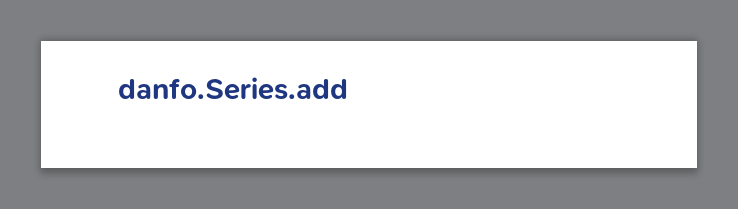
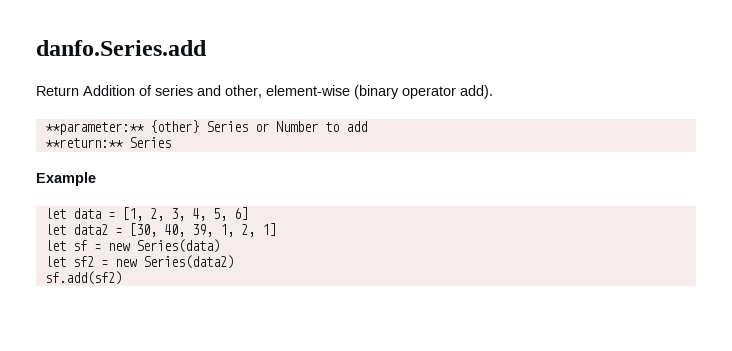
(348, 88) none -> [36,85,493,99] [44,120,367,135] [44,137,171,148] [36,172,96,186] [44,207,248,221] [44,223,276,237] [44,239,220,253] [44,255,234,269] [44,271,122,285] // Return Addition of series and other, element-wise (binary operator add). // **parameter:** {other} Series or Number to add // **return:** Series // Example // let data = [1, 2, 3, 4, 5, 6] // let data2 = [30, 40, 39, 1, 2, 1] // let sf = new Series(data) // let sf2 = new Series(data2) // sf.add(sf2)

